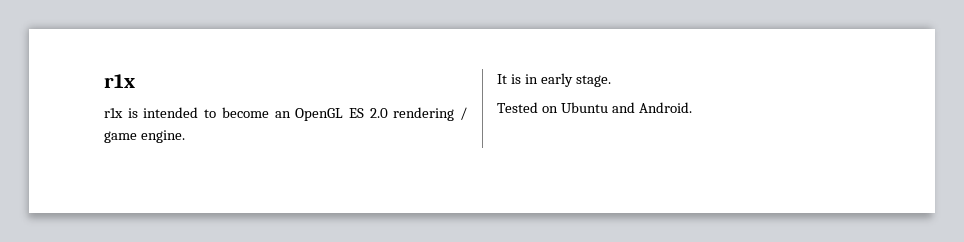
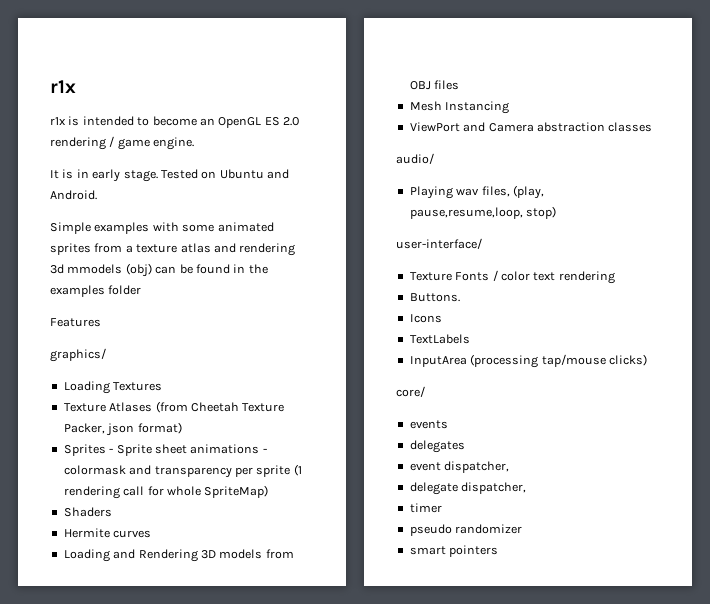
(611, 81) // -> (158, 176) none
(692, 107) none -> [50,222,274,234] [50,243,296,256] [50,263,268,277] [50,285,142,297] [50,318,101,327] [50,348,106,362] [63,381,163,394] [63,401,285,413] [63,422,182,436] [63,444,267,456] [63,464,302,478] [63,485,269,499] [63,507,112,517] [63,528,152,538] [63,549,294,562] [409,80,460,90] [409,101,510,114] [409,122,653,132] [396,153,434,164] [409,185,544,199] [409,206,557,219] [396,238,482,249] [409,270,615,284] [409,293,460,302] [409,314,442,323] [409,334,470,344] [409,354,647,368] [396,386,425,397] [409,420,448,429] [409,440,465,453] [409,461,510,473] [409,482,527,495] [409,503,442,513] [409,524,523,536] [409,545,499,557] // Simple examples with some animated sprites from a texture atlas and rendering 3d mmodels (obj) can be found in the examples folder // Features // graphics/ // Loading Textures // Texture Atlases (from Cheetah Texture Packer, json format) // Sprites - Sprite sheet animations - colormask and transparency per sprite (1 rendering call for whole SpriteMap) // Shaders // Hermite curves // Loading and Rendering 3D models from OBJ files // Mesh Instancing // ViewPort and Camera abstraction classes // audio/ // Playing wav files, (play, pause,resume,loop, stop) // user-interface/ // Texture Fonts / color text rendering // Buttons. // Icons // TextLabels // InputArea (processing tap/mouse clicks) // core/ // events // delegates // event dispatcher, // delegate dispatcher, // timer // pseudo randomizer // smart pointers

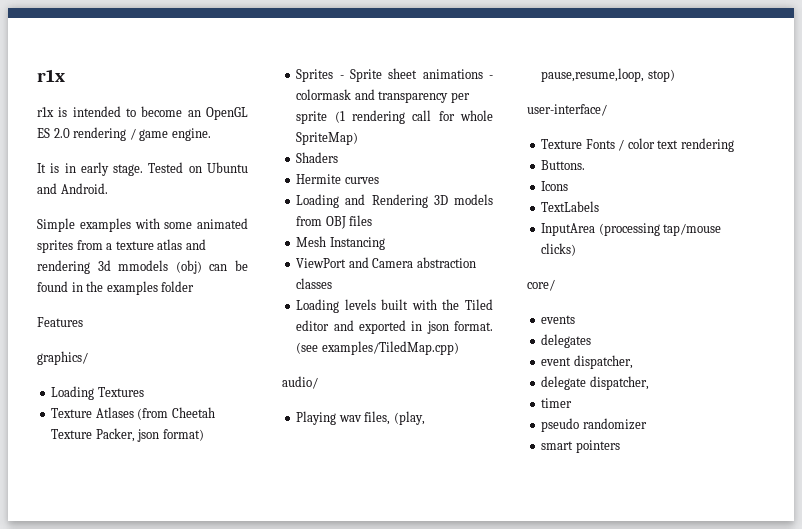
(653, 127) none -> [296,299,493,313] [296,320,493,334] [296,341,459,355] // Loading levels built with the Tiled editor and exported in json format. (see examples/TiledMap.cpp)

